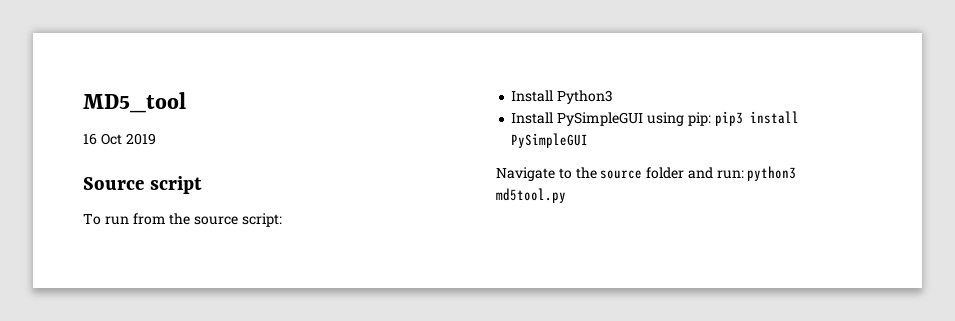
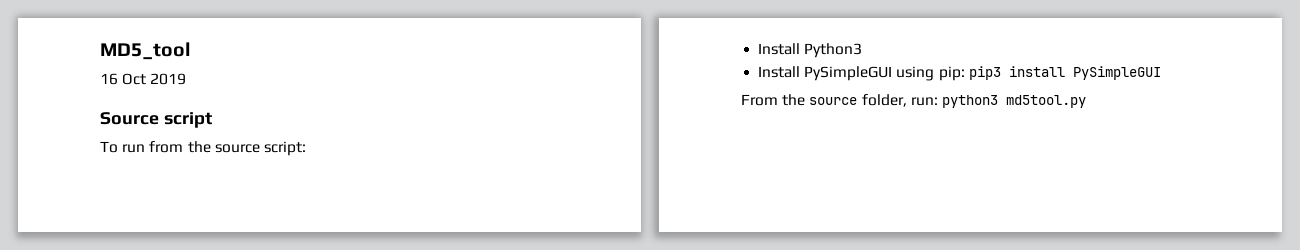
[496,167,713,181] Navigate to the source folder and -> [741,94,907,107] From the source folder,

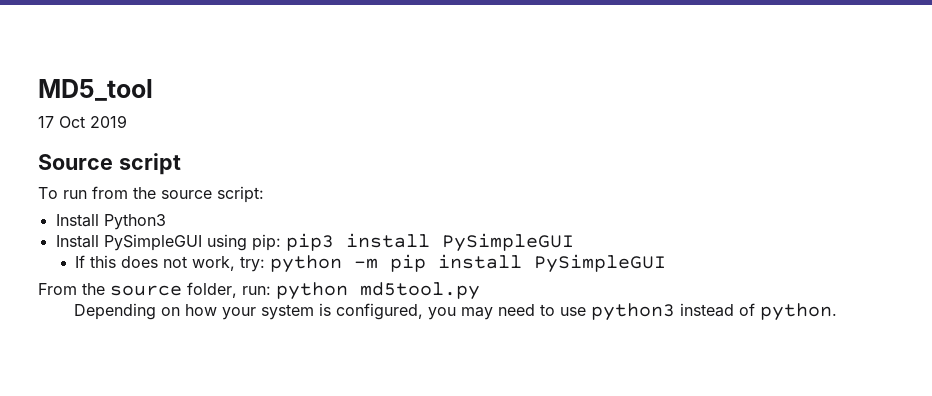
[100,73,118,85] 16 -> [38,116,54,128] 17
(1161, 73) none -> [75,254,667,273] // If this does not work, try: python -m pip install PySimpleGUI
[941,95,1086,108] python3 md5tool.py -> [276,282,480,300] [73,303,837,321] python md5tool.py // Depending on how your system is configured, you may need to use python3 instead of python.

